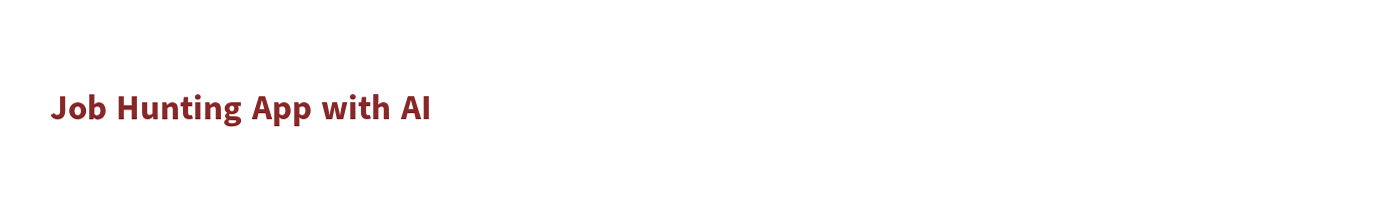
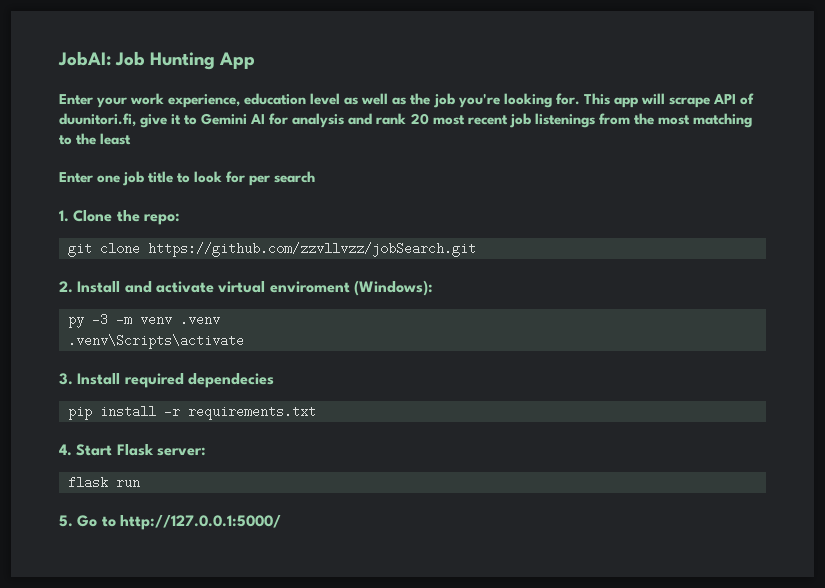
(49, 107) none -> [58,51,111,66] JobAI:
[320,94,433,120] with AI -> [59,93,754,108] [59,113,752,128] [59,133,132,145] [59,171,316,186] [59,210,180,225] [68,242,476,257] [59,280,433,296] [68,313,220,328] [68,334,244,349] [59,373,274,388] [68,405,316,420] [59,444,206,456] [68,476,140,489] [59,515,281,530] // Enter your work experience, education level as well as the job you're looking for. This app will scrape API of duunitori.fi, give it to Gemini AI for analysis and rank 20 most recent job listenings from the most matching to the least // Enter one job title to look for per search // 1. Clone the repo: // git clone https://github.com/zzvllvzz/jobSearch.git // 2. Install and activate virtual enviroment (Windows): // py -3 -m venv .venv // .venv\Scripts\activate // 3. Install required dependecies // pip install -r requirements.txt // 4. Start Flask server: // flask run // 5. Go to http://127.0.0.1:5000/

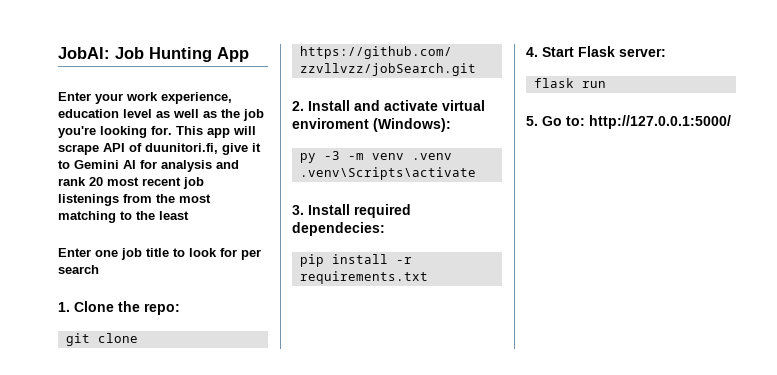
[187,373,274,388] dependecies -> [292,222,385,236] dependecies:
[101,516,116,527] to -> [566,116,585,126] to:

